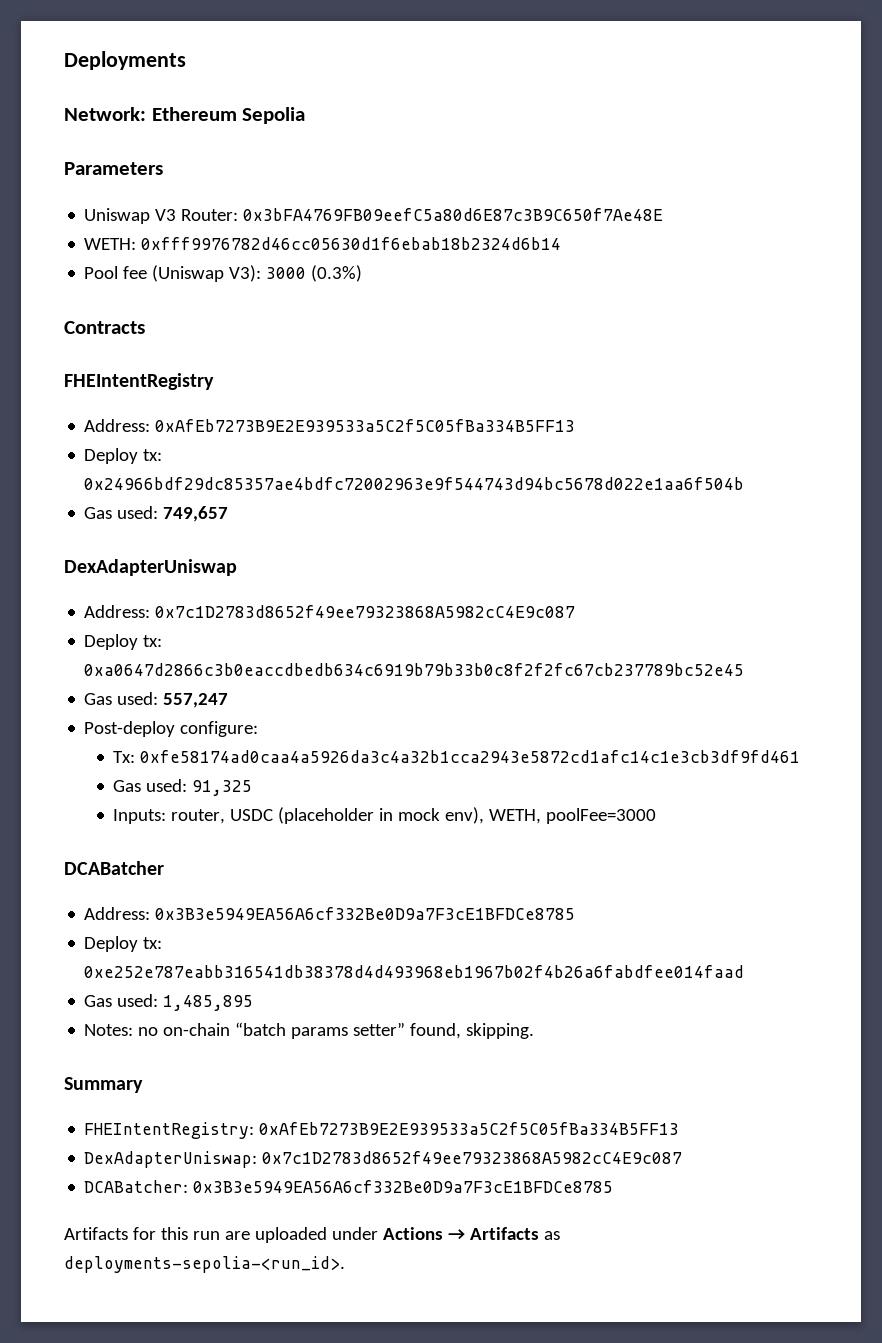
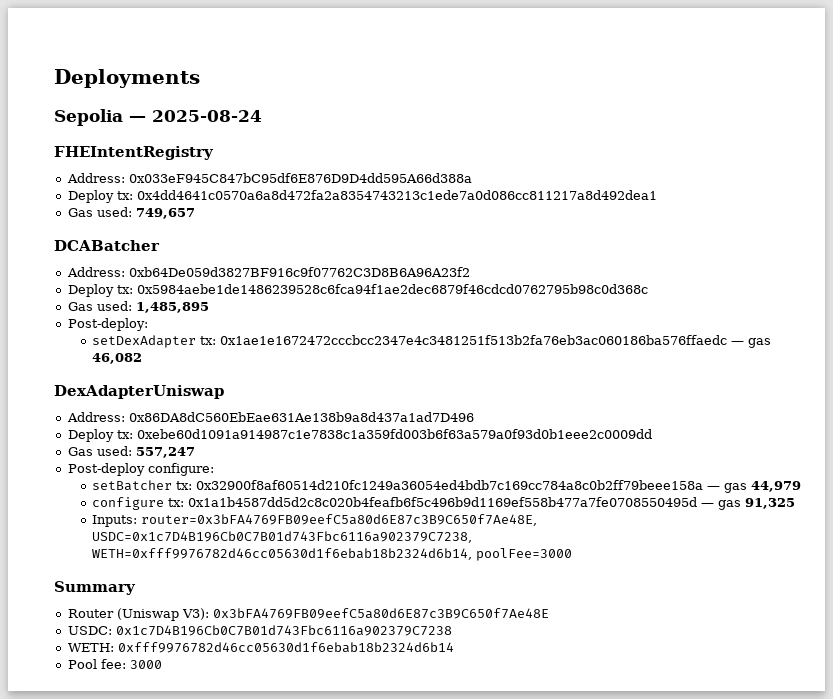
[64,107,237,121] Network: Ethereum -> (200, 78) none
[64,162,163,175] [84,208,664,224] [84,237,562,250] [84,265,363,282] [64,321,145,334] // Parameters // Uniswap V3 Router: 0x3bFA4769FB09eefC5a80d6E87c3B9C650f7Ae48E // WETH: 0xfff9976782d46cc05630d1f6ebab18b2324d6b14 // Pool fee (Uniswap V3): 3000 (0.3%) // Contracts -> [129,110,262,122] — 2025-08-24
[155,419,576,432] [84,448,163,464] [84,477,745,490] 0xAfEb7273B9E2E939533a5C2f5C05fBa334B5FF13 // Deploy tx: 0x24966bdf29dc85357ae4bdfc72002963e9f544743d94bc5678d022e1aa6f504b -> [128,173,472,183] [67,190,657,203] 0x033eF945C847bC95df6E876D9D4dd595A66d388a // Deploy tx: 0x4dd4641c0570a6a8d472fa2a8354743213c1ede7a0d086cc811217a8d492dea1
(229, 514) none -> [54,240,160,251] [66,267,470,277] [67,284,648,297] [67,301,209,313] [67,318,148,331] [92,335,772,348] [92,353,143,364] // DCABatcher // Address: 0xb64De059d3827BF916c9f07762C3D8B6A96A23f2 // Deploy tx: 0x5984aebe1de1486239528c6fca94f1ae2dec6879f46cdcd0762795b98c0d368c // Gas used: 1,485,895 // Post-deploy: // setDexAdapter tx: 0x1ae1e1672472cccbcc2347e4c3481251f513b2fa76eb3ac060186ba576ffaedc — gas 46,082
[155,605,576,618] [84,634,163,650] [84,663,745,676] 0x7c1D2783d8652f49ee79323868A5982cC4E9c087 // Deploy tx: 0xa0647d2866c3b0eaccdbedb634c6919b79b33b0c8f2f2fc67cb237789bc52e45 -> [128,412,474,422] [67,429,652,442] 0x86DA8dC560EbEae631Ae138b9a8d437a1ad7D496 // Deploy tx: 0xebe60d1091a914987c1e7838c1a359fd003b6f63a579a0f93d0b1eee2c0009dd
[113,750,801,763] [113,779,253,796] [113,807,657,824] [64,861,164,875] [84,907,576,920] [84,936,163,952] [84,965,745,978] [84,994,254,1011] [84,1022,535,1039] [64,1077,143,1093] [84,1122,680,1139] [84,1151,683,1168] [84,1180,614,1193] [64,1227,560,1243] [64,1256,345,1273] Tx: 0xfe58174ad0caa4a5926da3c4a32b1cca2943e5872cd1afc14c1e3cb3df9fd461 // Gas used: 91,325 // Inputs: router, USDC (placeholder in mock env), WETH, poolFee=3000 // DCABatcher // Address: 0x3B3e5949EA56A6cf332Be0D9a7F3cE1BFDCe8785 // Deploy tx: 0xe252e787eabb316541db38378d4d493968eb1967b02f4b26a6fabdfee014faad // Gas used: 1,485,895 // Notes: no on-chain “batch params setter” found, skipping. // Summary // FHEIntentRegistry: 0xAfEb7273B9E2E939533a5C2f5C05fBa334B5FF13 // DexAdapterUniswap: 0x7c1D2783d8652f49ee79323868A5982cC4E9c087 // DCABatcher: 0x3B3e5949EA56A6cf332Be0D9a7F3cE1BFDCe8785 // Artifacts for this run are uploaded under Actions → Artifacts as deployments-sepolia-<run_id>. -> [92,480,802,493] [92,497,796,510] [92,514,538,527] [92,531,473,543] [92,548,573,561] [54,581,136,595] [67,608,549,621] [67,625,452,636] [67,642,454,653] [67,659,162,669] setBatcher tx: 0x32900f8af60514d210fc1249a36054ed4bdb7c169cc784a8c0b2ff79beee158a — gas 44,979 // configure tx: 0x1a1b4587dd5d2c8c020b4feafb6f5c496b9d1169ef558b477a7fe0708550495d — gas 91,325 // Inputs: router=0x3bFA4769FB09eefC5a80d6E87c3B9C650f7Ae48E, USDC=0x1c7D4B196Cb0C7B01d743Fbc6116a902379C7238, WETH=0xfff9976782d46cc05630d1f6ebab18b2324d6b14, poolFee=3000 // Summary // Router (Uniswap V3): 0x3bFA4769FB09eefC5a80d6E87c3B9C650f7Ae48E // USDC: 0x1c7D4B196Cb0C7B01d743Fbc6116a902379C7238 // WETH: 0xfff9976782d46cc05630d1f6ebab18b2324d6b14 // Pool fee: 3000

